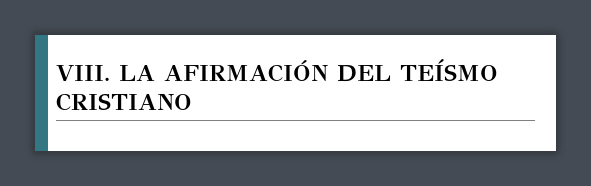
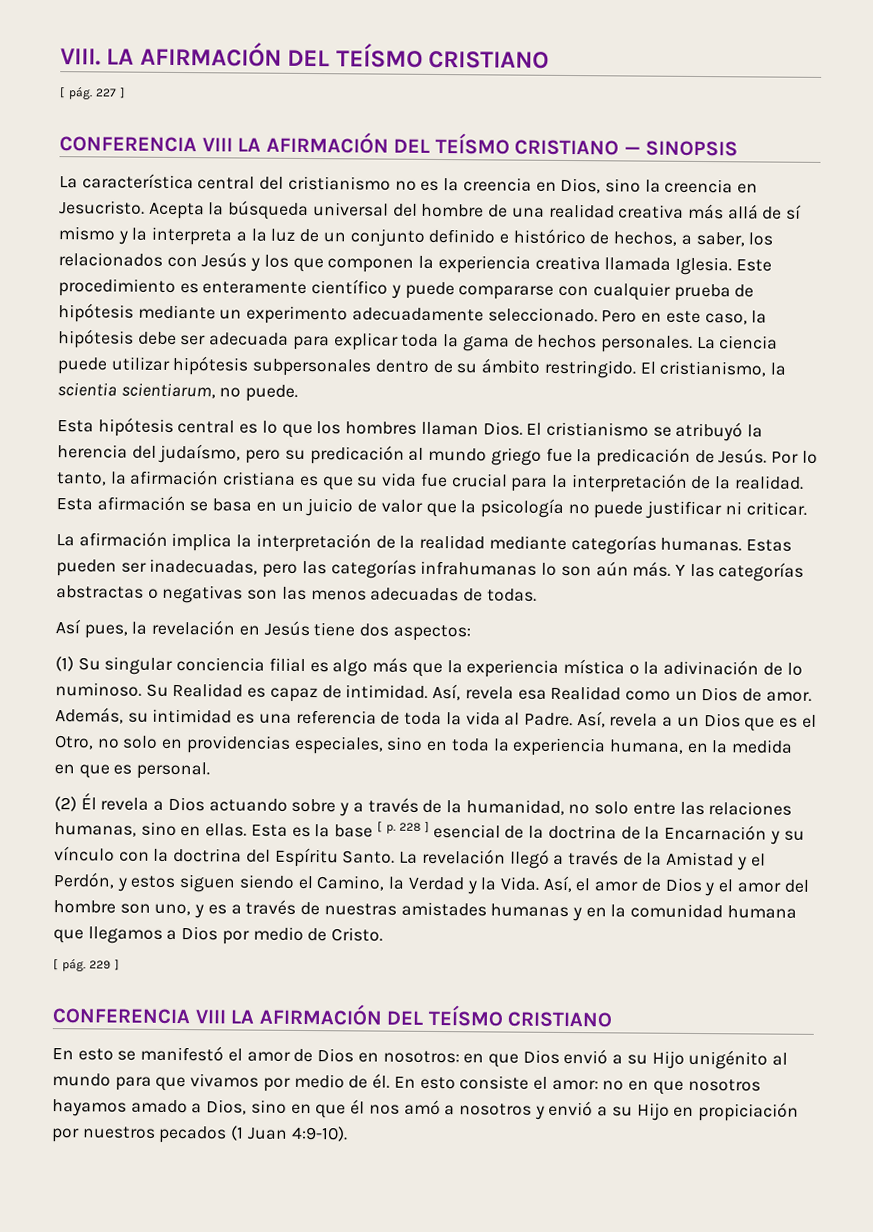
(192, 102) none -> [59,86,126,100] [59,131,739,157] [59,173,759,194] [59,200,803,221] [58,226,774,247] [58,252,772,276] [58,278,755,302] [58,303,768,325] [58,329,779,353] [57,355,786,379] [57,382,299,402] [57,417,764,442] [57,443,818,467] [56,469,804,493] [56,495,807,520] [56,531,792,555] [56,558,805,582] [56,584,537,604] [55,619,471,642] [55,656,803,678] [55,682,812,703] [55,707,817,732] [54,735,794,757] [54,761,211,780] [54,792,793,817] [54,821,805,845] [54,846,766,871] [53,872,809,897] [53,899,797,922] [53,926,384,945] [53,958,120,972] [52,1003,613,1028] [52,1045,789,1070] [52,1073,761,1095] [52,1099,800,1122] [51,1125,348,1144] // [ pág. 227 ] // CONFERENCIA VIII LA AFIRMACIÓN DEL TEÍSMO CRISTIANO — SINOPSIS // La característica central del cristianismo no es la creencia en Dios, sino la creencia en Jesucristo. Acepta la búsqueda universal del hombre de una realidad creativa más allá de sí mismo y la interpreta a la luz de un conjunto definido e histórico de hechos, a saber, los relacionados con Jesús y los que componen la experiencia creativa llamada Iglesia. Este procedimiento es enteramente científico y puede compararse con cualquier prueba de hipótesis mediante un experimento adecuadamente seleccionado. Pero en este caso, la hipótesis debe ser adecuada para explicar toda la gama de hechos personales. La ciencia puede utilizar hipótesis subpersonales dentro de su ámbito restringido. El cristianismo, la scientia scientiarum, no puede. // Esta hipótesis central es lo que los hombres llaman Dios. El cristianismo se atribuyó la herencia del judaísmo, pero su predicación al mundo griego fue la predicación de Jesús. Por lo tanto, la afirmación cristiana es que su vida fue crucial para la interpretación de la realidad. Esta afirmación se basa en un juicio de valor que la psicología no puede justificar ni criticar. // La afirmación implica la interpretación de la realidad mediante categorías humanas. Estas pueden ser inadecuadas, pero las categorías infrahumanas lo son aún más. Y las categorías abstractas o negativas son las menos adecuadas de todas. // Así pues, la revelación en Jesús tiene dos aspectos: // (1) Su singular conciencia filial es algo más que la experiencia mística o la adivinación de lo numinoso. Su Realidad es capaz de intimidad. Así, revela esa Realidad como un Dios de amor. Además, su intimidad es una referencia de toda la vida al Padre. Así, revela a un Dios que es el Otro, no solo en providencias especiales, sino en toda la experiencia humana, en la medida en que es personal. // (2) Él revela a Dios actuando sobre y a través de la humanidad, no solo entre las relaciones humanas, sino en ellas. Esta es la base [ p. 228 ] esencial de la doctrina de la Encarnación y su vínculo con la doctrina del Espíritu Santo. La revelación llegó a través de la Amistad y el Perdón, y estos siguen siendo el Camino, la Verdad y la Vida. Así, el amor de Dios y el amor del hombre son uno, y es a través de nuestras amistades humanas y en la comunidad humana que llegamos a Dios por medio de Cristo. // [ pág. 229 ] // CONFERENCIA VIII LA AFIRMACIÓN DEL TEÍSMO CRISTIANO // En esto se manifestó el amor de Dios en nosotros: en que Dios envió a su Hijo unigénito al mundo para que vivamos por medio de él. En esto consiste el amor: no en que nosotros hayamos amado a Dios, sino en que él nos amó a nosotros y envió a su Hijo en propiciación por nuestros pecados (1 Juan 4:9-10).

